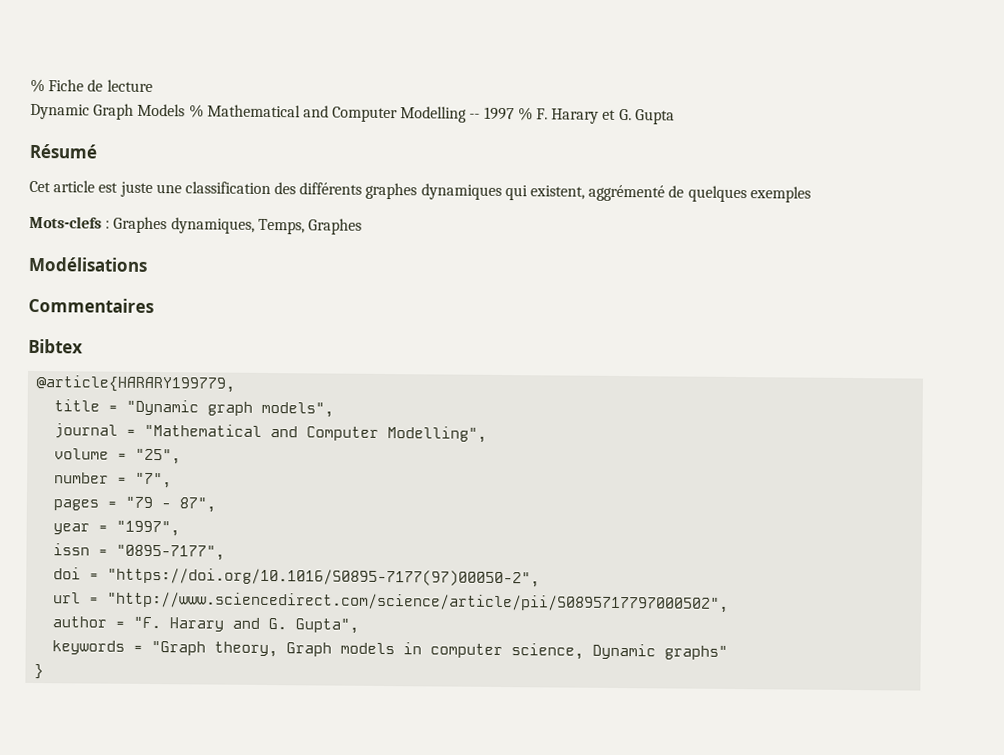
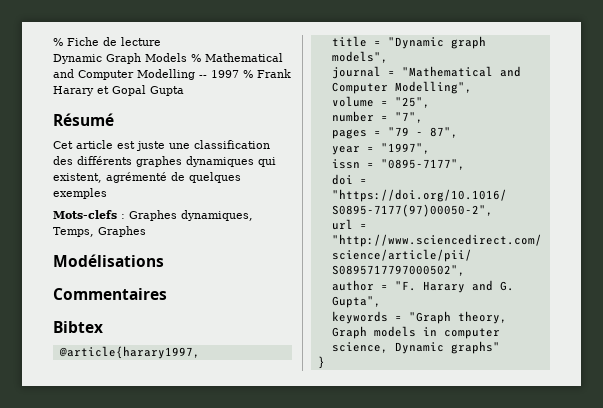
[536,108,549,120] F. -> [257,69,291,78] Frank
[618,108,632,121] G. -> [112,85,146,96] Gopal
[588,184,666,202] aggrémenté -> [106,172,167,183] agrémenté
[36,375,236,393] @article{HARARY199779, -> [58,346,200,359] @article{harary1997,

